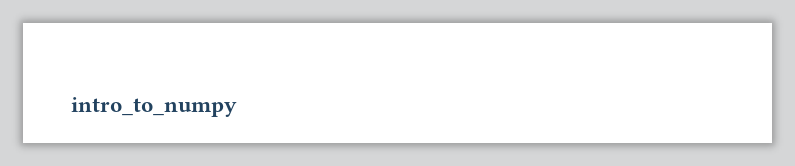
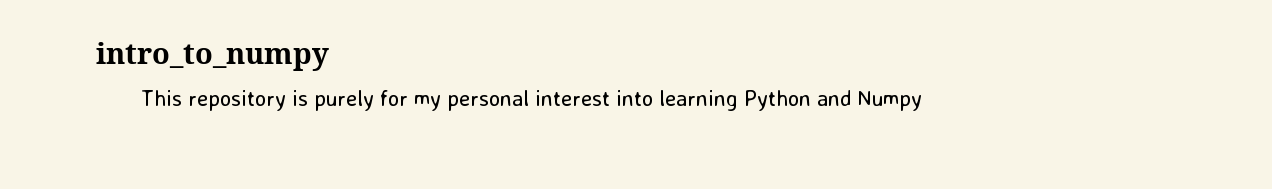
(237, 107) none -> [141,90,923,111] // This repository is purely for my personal interest into learning Python and Numpy

